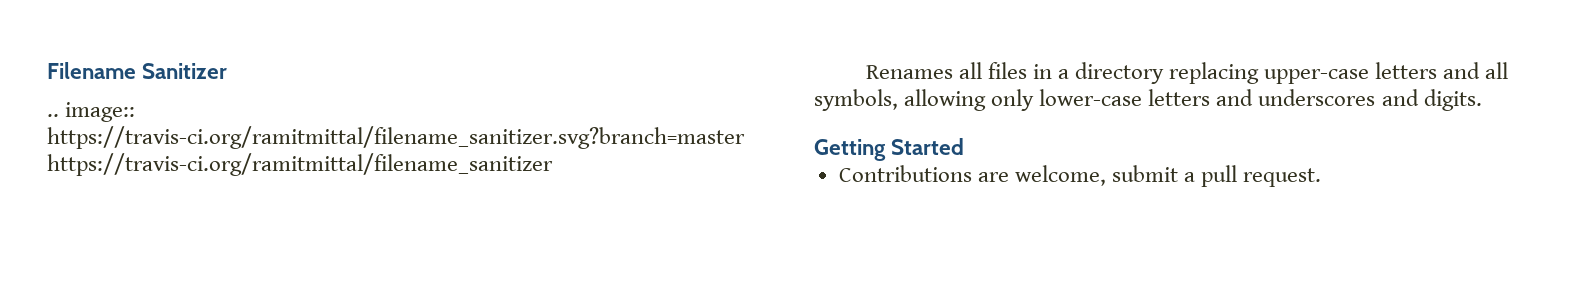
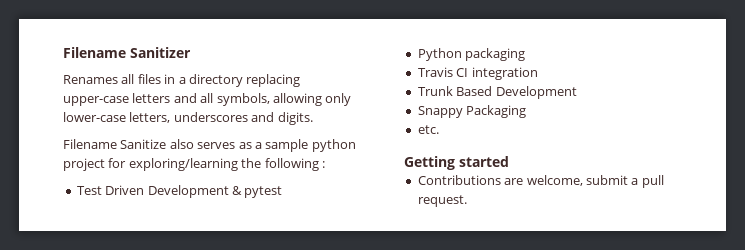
[47,102,136,122] [47,126,745,149] [47,153,553,176] // .. image:: https://travis-ci.org/ramitmittal/filename_sanitizer.svg?branch=master https://travis-ci.org/ramitmittal/filename_sanitizer -> (191, 52) none
[1148,89,1254,106] letters and -> [129,112,171,123] letters,
(1482, 100) none -> [63,139,356,152] [63,158,325,171] [76,185,283,198] [417,48,526,61] [417,67,538,80] [417,86,577,99] [417,105,527,118] [417,125,439,134] // Filename Sanitize also serves as a sample python project for exploring/learning the following : // Test Driven Development & pytest // Python packaging // Travis CI integration // Trunk Based Development // Snappy Packaging // etc.
[891,138,965,155] Started -> [459,156,509,167] started

